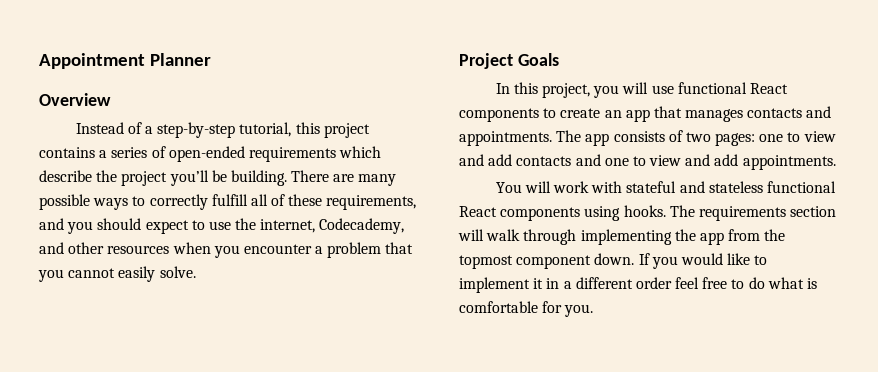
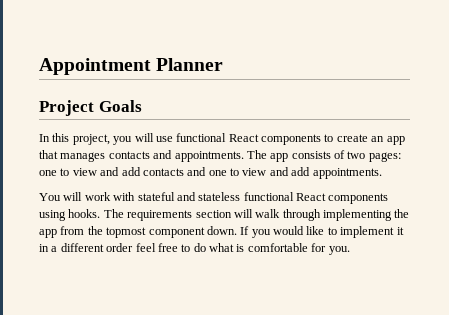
[39,93,111,106] [75,122,370,138] [39,146,382,162] [39,170,397,186] [39,194,417,210] [39,218,405,234] [39,242,414,258] [38,266,196,282] // Overview // Instead of a step-by-step tutorial, this project contains a series of open-ended requirements which describe the project you’ll be building. There are many possible ways to correctly fulfill all of these requirements, and you should expect to use the internet, Codecademy, and other resources when you encounter a problem that you cannot easily solve. -> (224, 64) none

